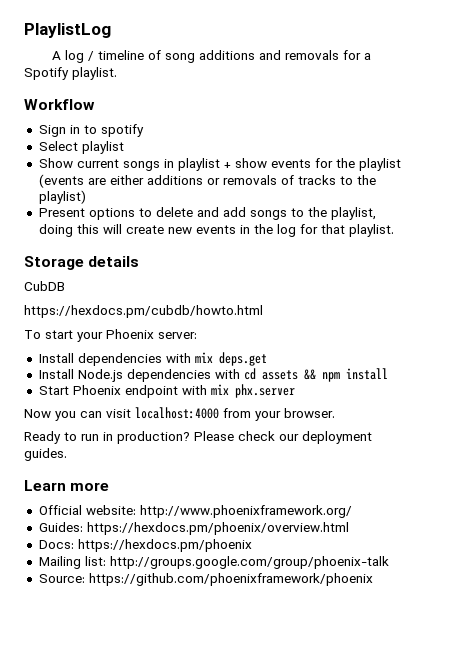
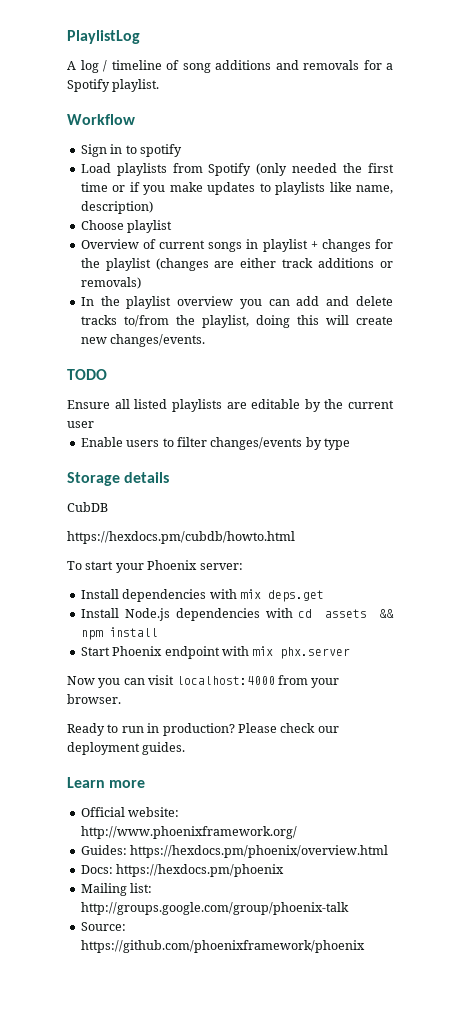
[38,141,78,151] Select -> [80,163,394,176] [80,182,394,195] [80,201,153,214] [80,220,124,230] Load playlists from Spotify (only needed the first time or if you make updates to playlists like name, description) // Choose
[38,158,73,168] Show -> [80,239,156,249] Overview of
[234,158,311,168] show events -> [321,239,371,252] changes
[38,174,84,188] (events -> [155,258,209,271] (changes
(144, 180) none -> [282,258,314,268] track
[222,175,376,185] [38,190,86,204] [38,207,304,220] removals of tracks to the playlist) // Present options to delete and add songs to -> [80,277,141,289] [80,296,393,309] [80,315,169,327] removals) // In the playlist overview you can add and delete tracks to/from
[195,224,394,237] events in the log for that playlist. -> [110,334,206,347] [67,369,107,380] [67,399,394,412] [67,421,94,428] [80,437,350,450] changes/events. // TODO // Ensure all listed playlists are editable by the current user // Enable users to filter changes/events by type

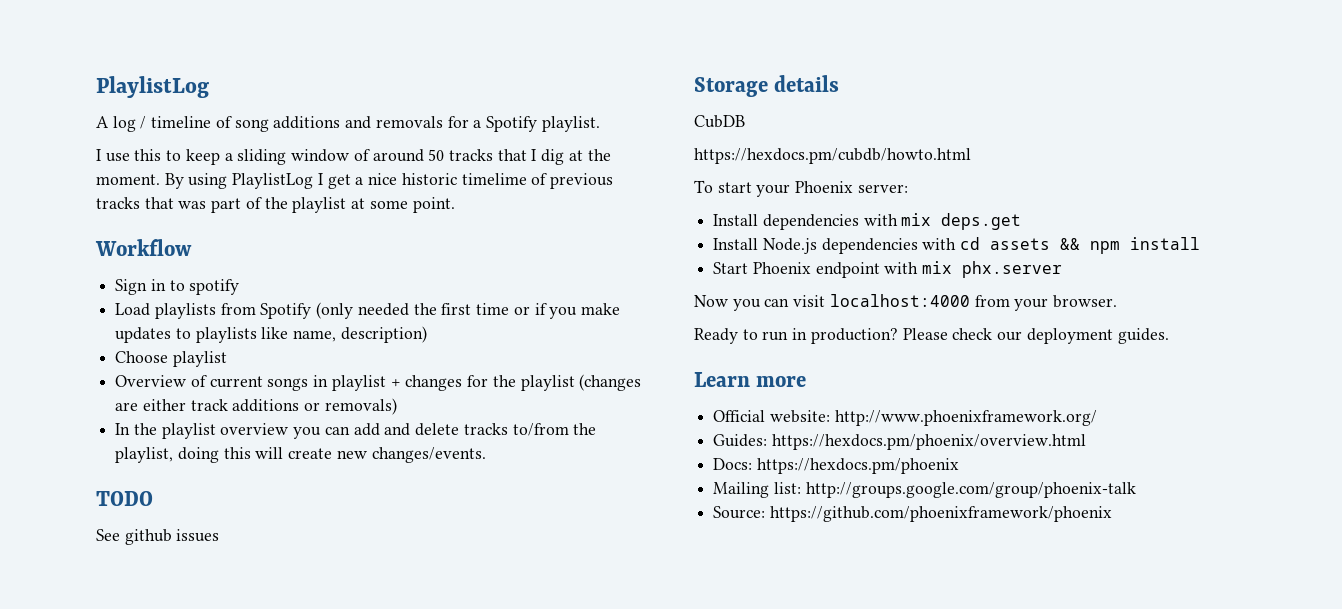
(160, 85) none -> [96,149,611,165] [96,173,613,189] [96,197,455,213] // I use this to keep a sliding window of around 50 tracks that I dig at the moment. By using PlaylistLog I get a nice historic timelime of previous tracks that was part of the playlist at some point.
[67,399,394,412] [67,421,94,428] [80,437,350,450] Ensure all listed playlists are editable by the current user // Enable users to filter changes/events by type -> [96,529,220,545] See github issues

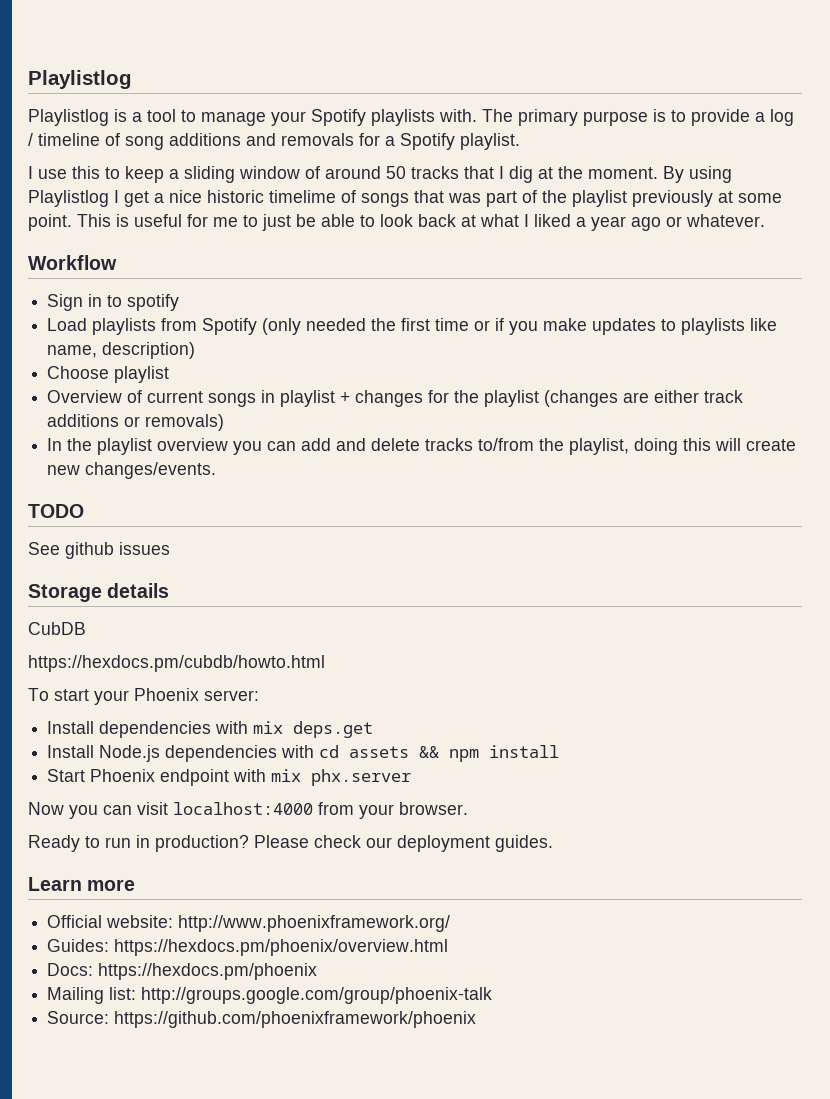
[96,76,209,98] [96,116,109,128] PlaylistLog // A -> [28,70,132,89] [28,109,765,126] Playlistlog // Playlistlog is a tool to manage your Spotify playlists with. The primary purpose is to provide a
[232,173,314,189] PlaylistLog -> [28,190,109,207] Playlistlog
[549,173,613,189] [96,197,140,209] previous tracks -> [361,193,409,207] songs
(347, 205) none -> [632,190,713,207] previously
(455, 205) none -> [77,214,765,231] This is useful for me to just be able to look back at what I liked a year ago or whatever.

